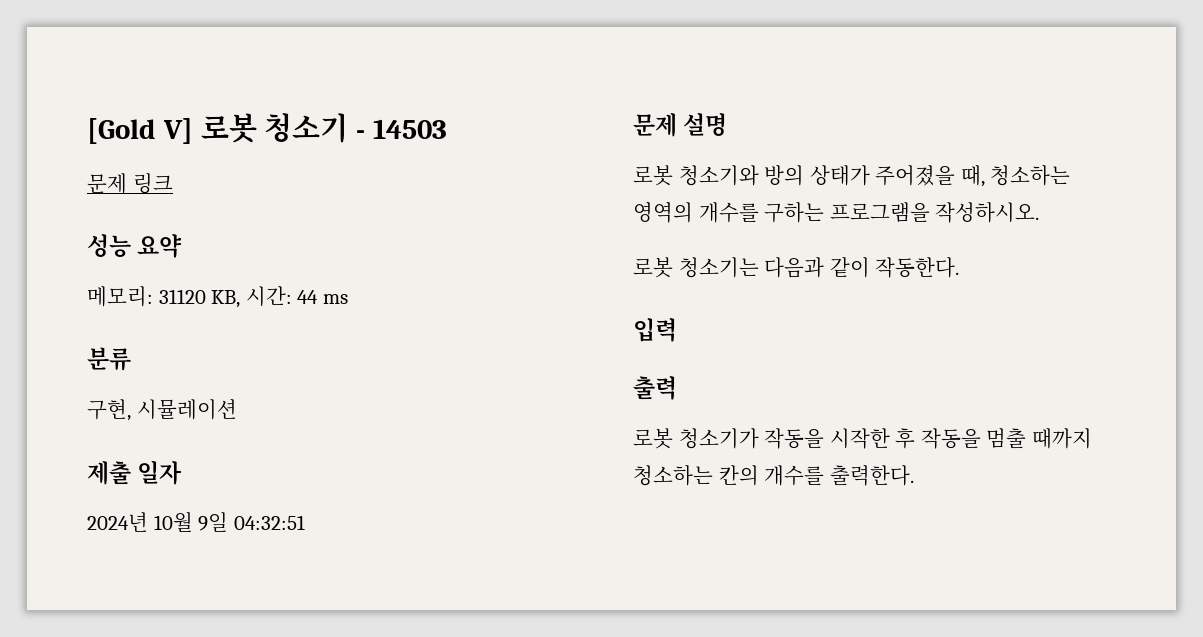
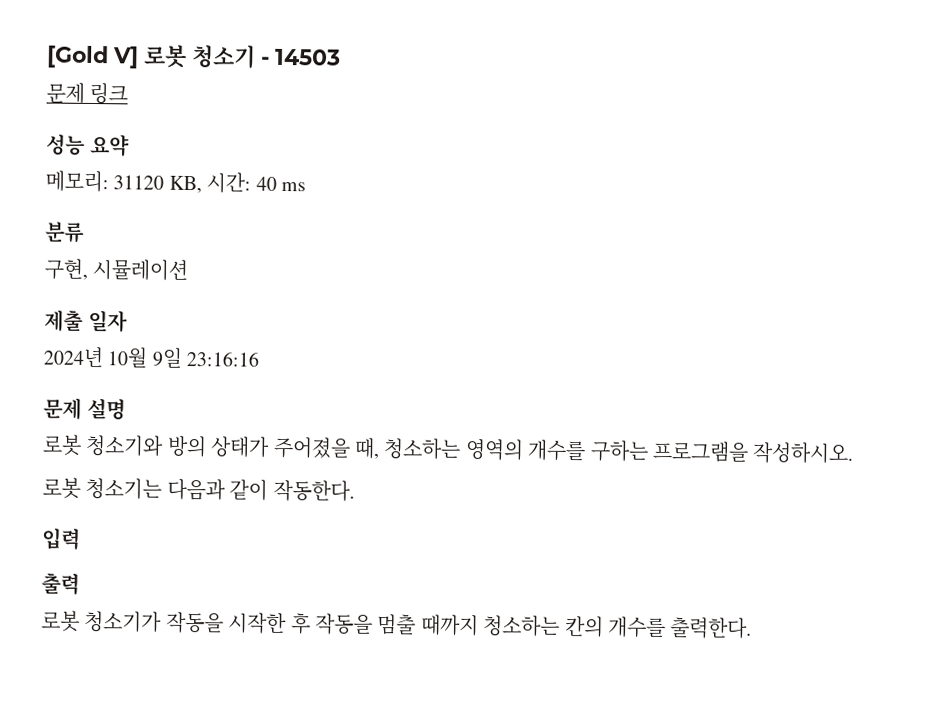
[297,290,319,304] 44 -> [255,176,277,191] 40
[233,515,305,530] 04:32:51 -> [186,350,260,367] 23:16:16

